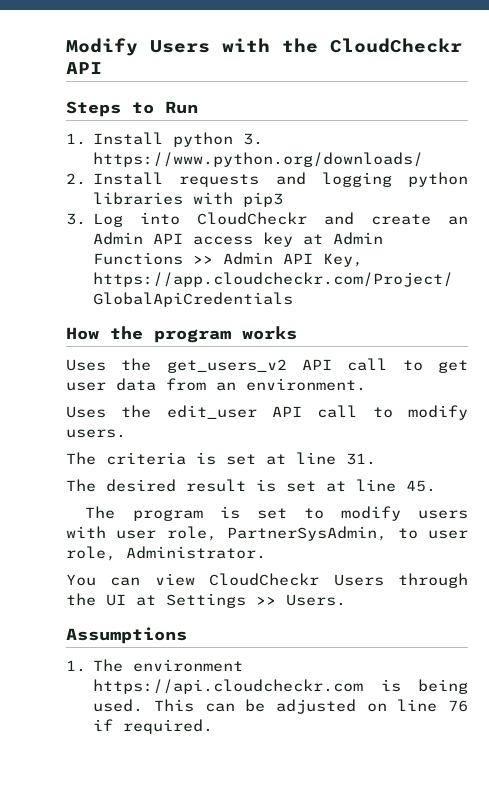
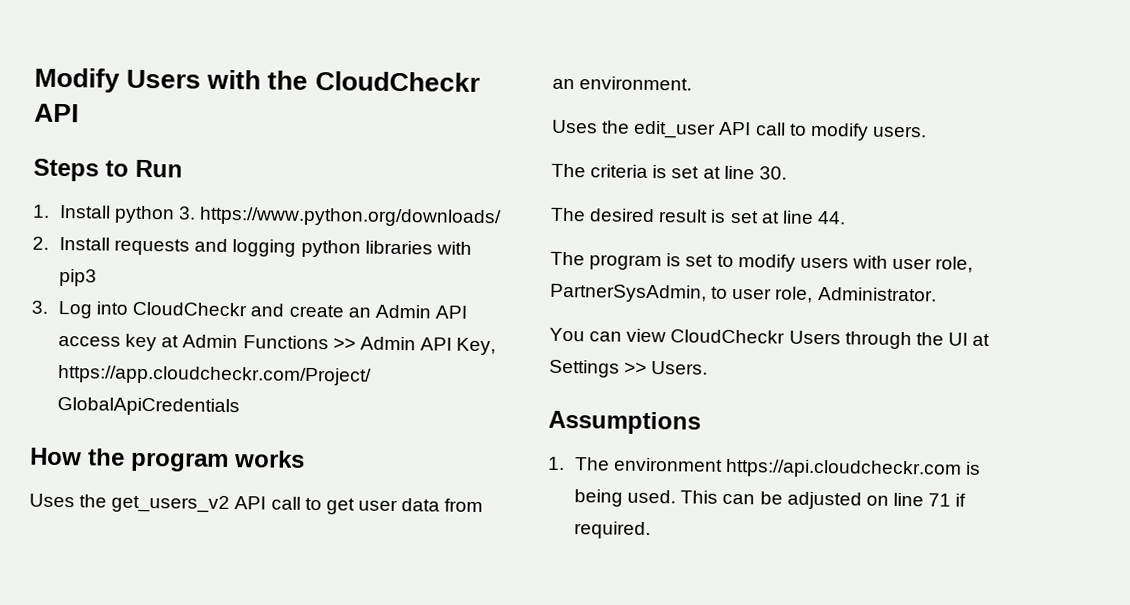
[346,453,376,465] 31. -> [758,166,787,180] 30.
[406,480,436,492] 45. -> [816,210,846,225] 44.
[448,700,468,712] 76 -> [928,493,952,507] 71

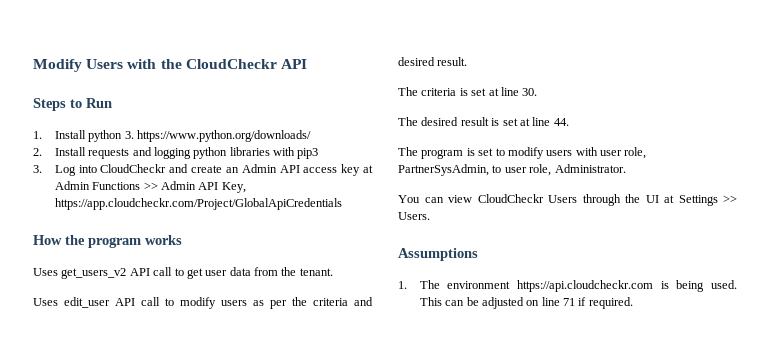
[79,494,108,508] the -> (58, 272) none
[552,76,693,91] [552,119,631,134] an environment. // Uses the -> [281,267,333,276] [33,298,58,306] the tenant. // Uses
[871,125,927,138] users. -> [221,297,373,309] [398,57,468,66] users as per the criteria and desired result.

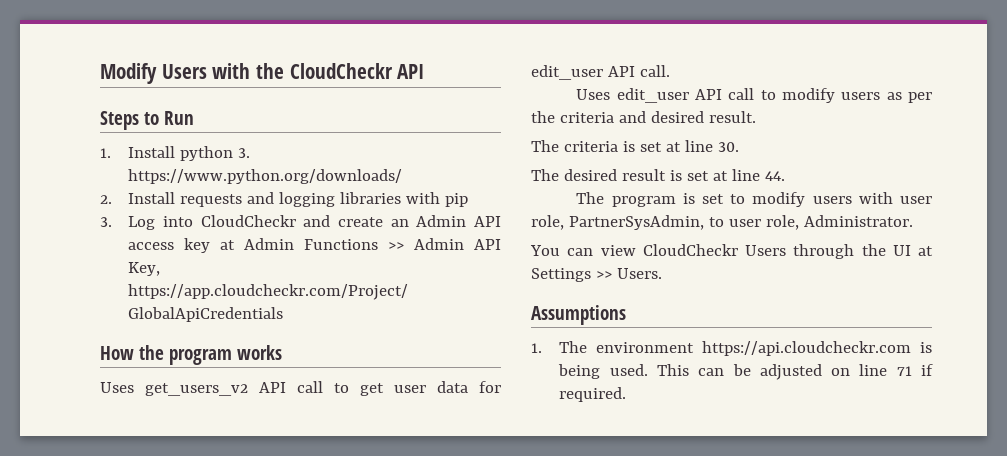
[193,147,228,159] python -> (336, 199) none
[297,148,319,159] pip3 -> [445,193,469,207] pip
[254,267,333,276] from the tenant. -> [479,381,501,393] [531,65,670,80] for edit_user API call.

